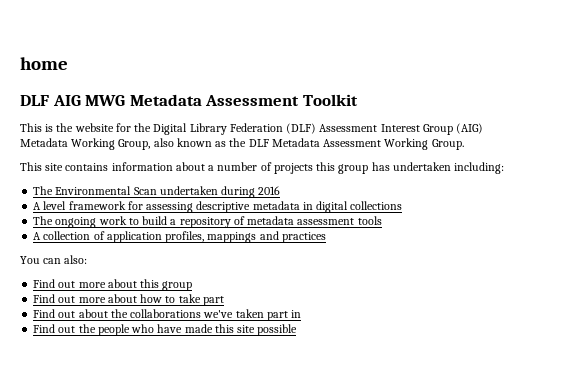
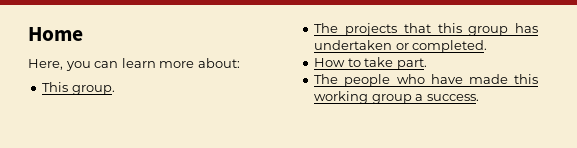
[20,57,68,70] [20,94,358,106] [20,123,484,135] [20,138,464,150] [20,162,505,174] [33,186,281,198] [33,201,403,213] [33,216,382,228] [33,231,326,243] [20,255,88,264] [33,279,193,291] [33,294,224,306] [33,309,302,321] [33,324,96,333] home // DLF AIG MWG Metadata Assessment Toolkit // This is the website for the Digital Library Federation (DLF) Assessment Interest Group (AIG) Metadata Working Group, also known as the DLF Metadata Assessment Working Group. // This site contains information about a number of projects this group has undertaken including: // The Environmental Scan undertaken during 2016 // A level framework for assessing descriptive metadata in digital collections // The ongoing work to build a repository of metadata assessment tools // A collection of application profiles, mappings and practices // You can also: // Find out more about this group // Find out more about how to take part // Find out about the collaborations we've taken part in // Find out the -> [28,27,83,41] [28,58,240,71] [42,82,115,95] [314,23,538,36] [314,40,488,53] [314,57,427,70] [314,74,339,84] Home // Here, you can learn more about: // This group. // The projects that this group has undertaken or completed. // How to take part. // The
[237,324,298,336] site possible -> [314,91,479,104] working group a success.

